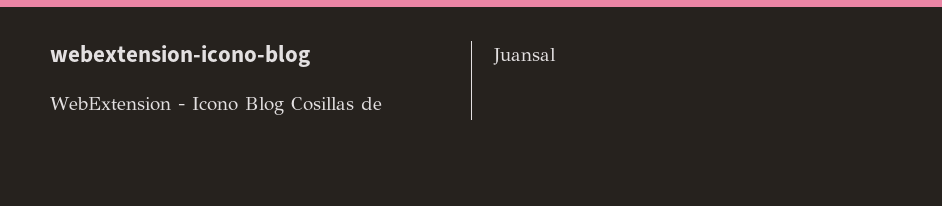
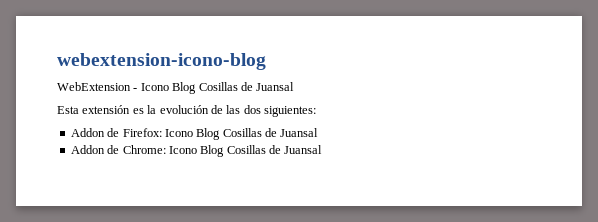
(556, 56) none -> [57,105,316,117] [70,128,319,140] [70,145,323,157] // Esta extensión es la evolución de las dos siguientes: // Addon de Firefox: Icono Blog Cosillas de Juansal // Addon de Chrome: Icono Blog Cosillas de Juansal

